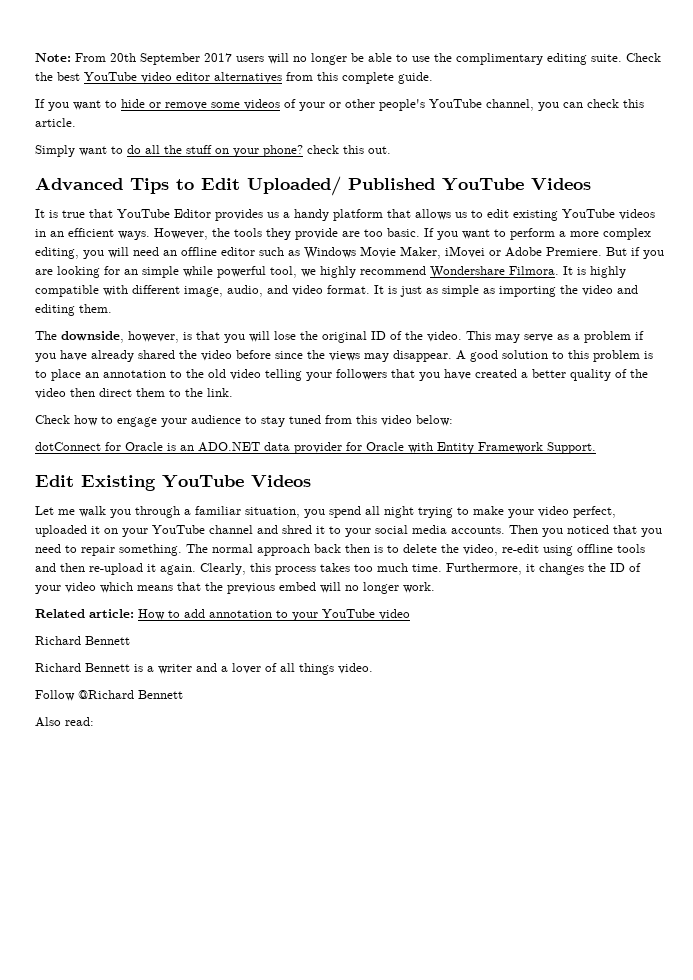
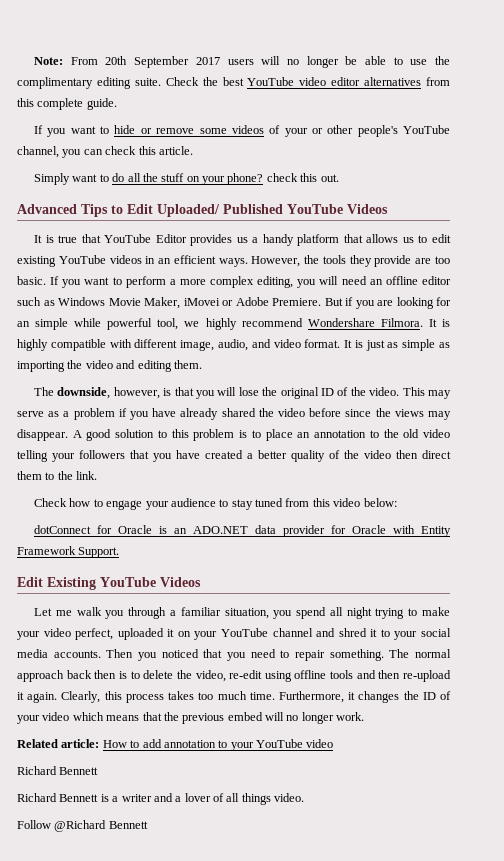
[35,717,94,727] // Also read: -> (148, 825) none

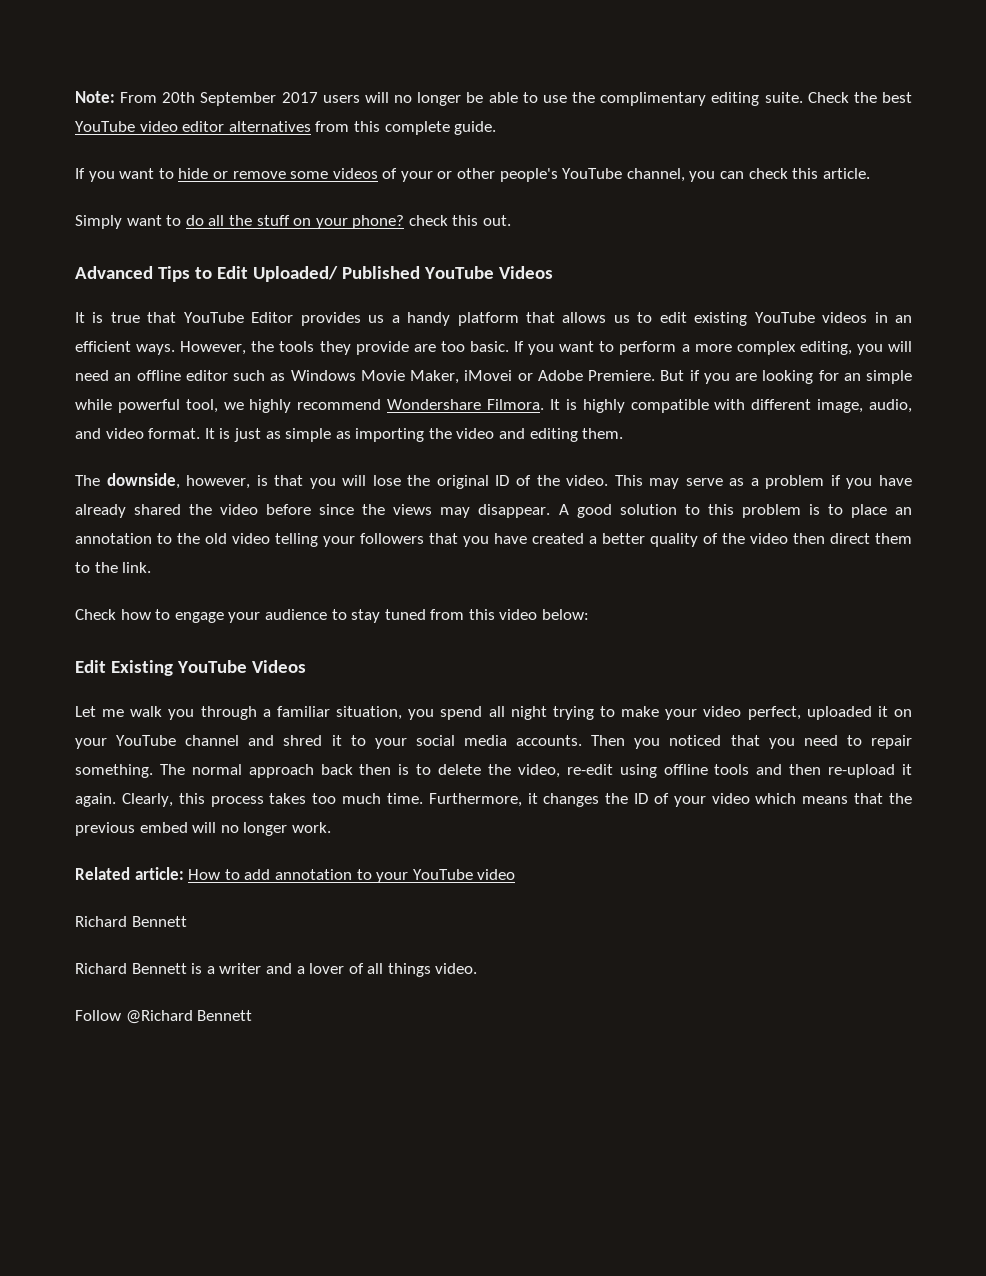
[34,525,452,537] [17,546,120,558] // dotConnect for Oracle is an ADO.NET data provider for Oracle with Entity Framework Support. -> (590, 614) none

